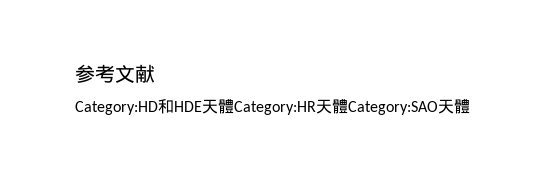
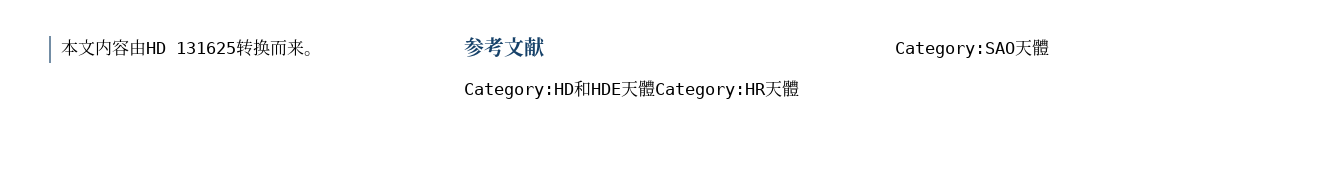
(75, 73) none -> [60,39,321,57] 本文内容由HD 131625转换而来。 //

